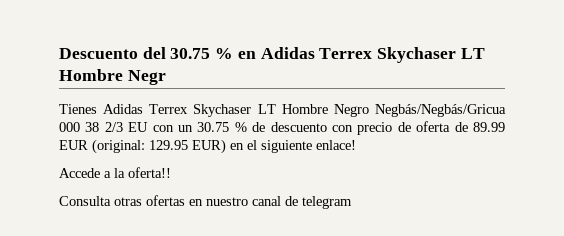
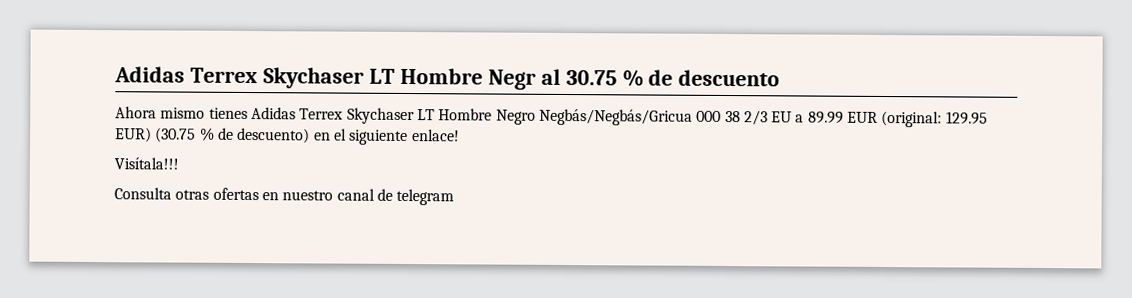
[59,47,256,59] Descuento del 30.75 % en -> (114, 74) none
[59,104,97,114] // Tienes -> [540,68,781,87] [115,106,248,119] al 30.75 % de descuento // Ahora mismo tienes
[152,121,468,135] con un 30.75 % de descuento con precio de oferta de -> [795,114,805,123] a
(226, 146) none -> [155,127,311,144] (30.75 % de descuento)
[59,167,171,178] Accede a la oferta!! -> [114,157,179,170] Visítala!!!

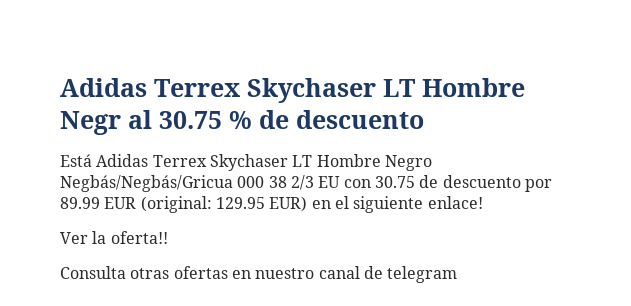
[115,106,248,119] Ahora mismo tienes -> [60,154,92,167] Está
[795,114,805,123] a -> [343,175,552,192] con 30.75 de descuento por
[155,127,311,144] (30.75 % de descuento) -> (308, 204) none
[114,157,179,170] Visítala!!! -> [60,231,168,244] Ver la oferta!!

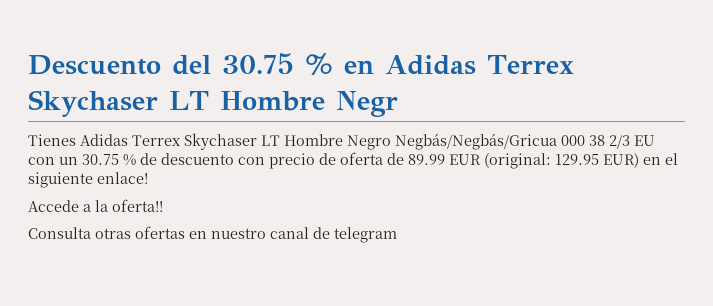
(60, 87) none -> [28,53,374,75] Descuento del 30.75 % en
[128,110,424,129] [60,154,92,167] al 30.75 % de descuento // Está -> [28,134,76,146] // Tienes
[374,175,552,192] 30.75 de descuento por -> [59,152,404,169] un 30.75 % de descuento con precio de oferta de
[60,232,88,244] Ver -> [28,200,91,212] Accede a

